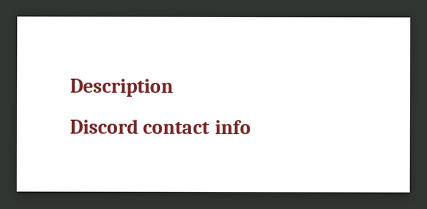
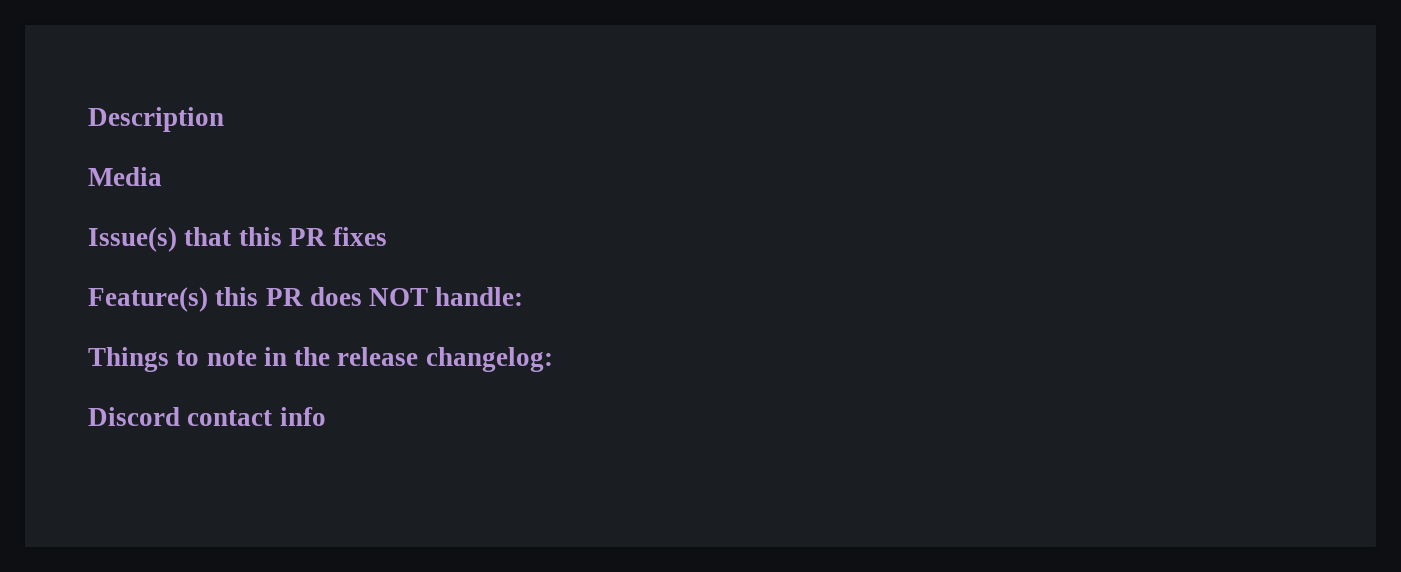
(174, 87) none -> [88,167,162,186] [88,227,388,252] [88,287,524,312] [88,347,553,372] // Media // Issue(s) that this PR fixes // Feature(s) this PR does NOT handle: // Things to note in the release changelog:

